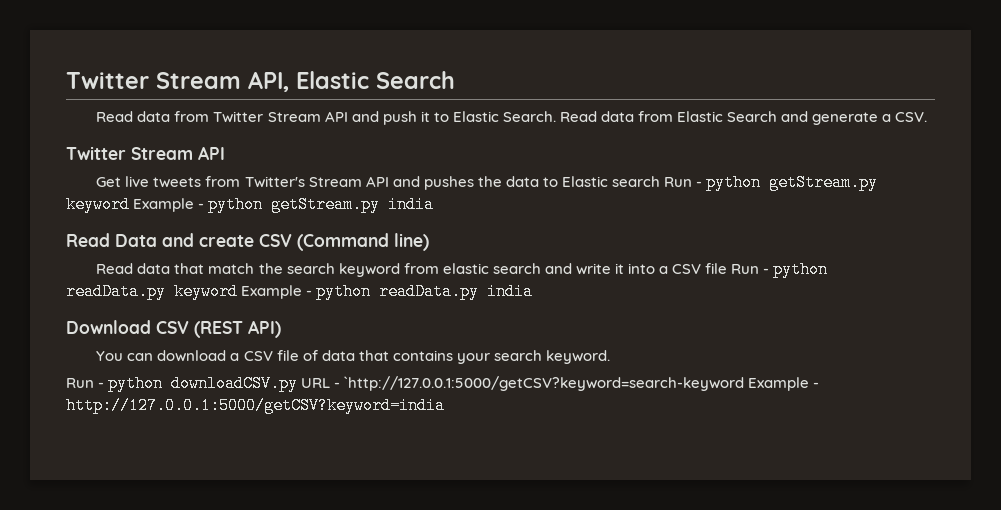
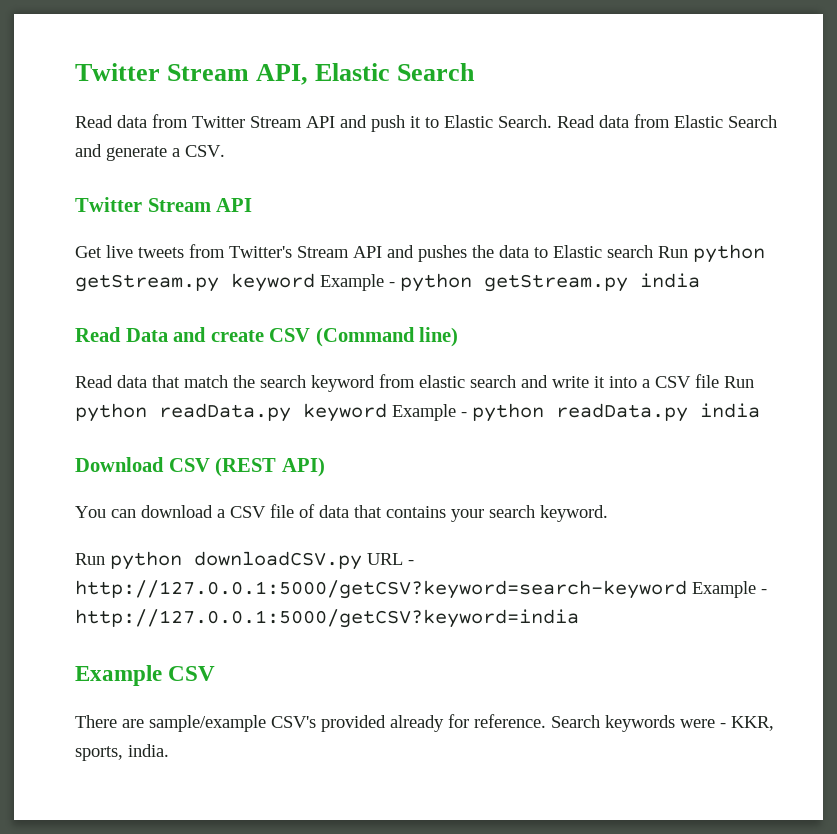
[696,181,703,187] - -> (688, 252) none
[763,268,770,274] - -> (754, 382) none
[98,382,105,388] - -> (105, 559) none
[344,376,745,391] `http://127.0.0.1:5000/getCSV?keyword=search-keyword -> [75,580,687,599] http://127.0.0.1:5000/getCSV?keyword=search-keyword
(445, 405) none -> [75,665,216,686] [75,714,774,732] [75,744,169,761] // Example CSV // There are sample/example CSV's provided already for reference. Search keywords were - KKR, sports, india.

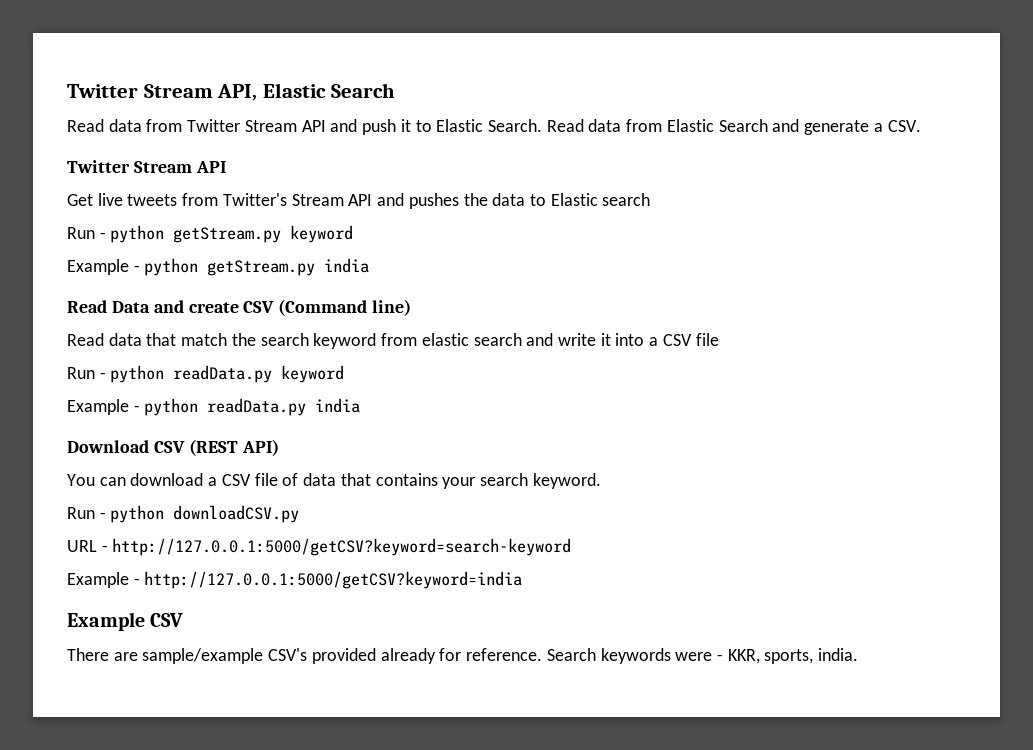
[658,246,688,258] Run -> [67,227,106,239] // Run -
(315, 282) none -> (354, 234) //
[724,376,754,388] Run -> [67,367,106,379] // Run -
(387, 412) none -> (345, 374) //
(105, 559) none -> [99,512,106,519] -
(362, 560) none -> (300, 514) //
(687, 589) none -> (572, 547) //

